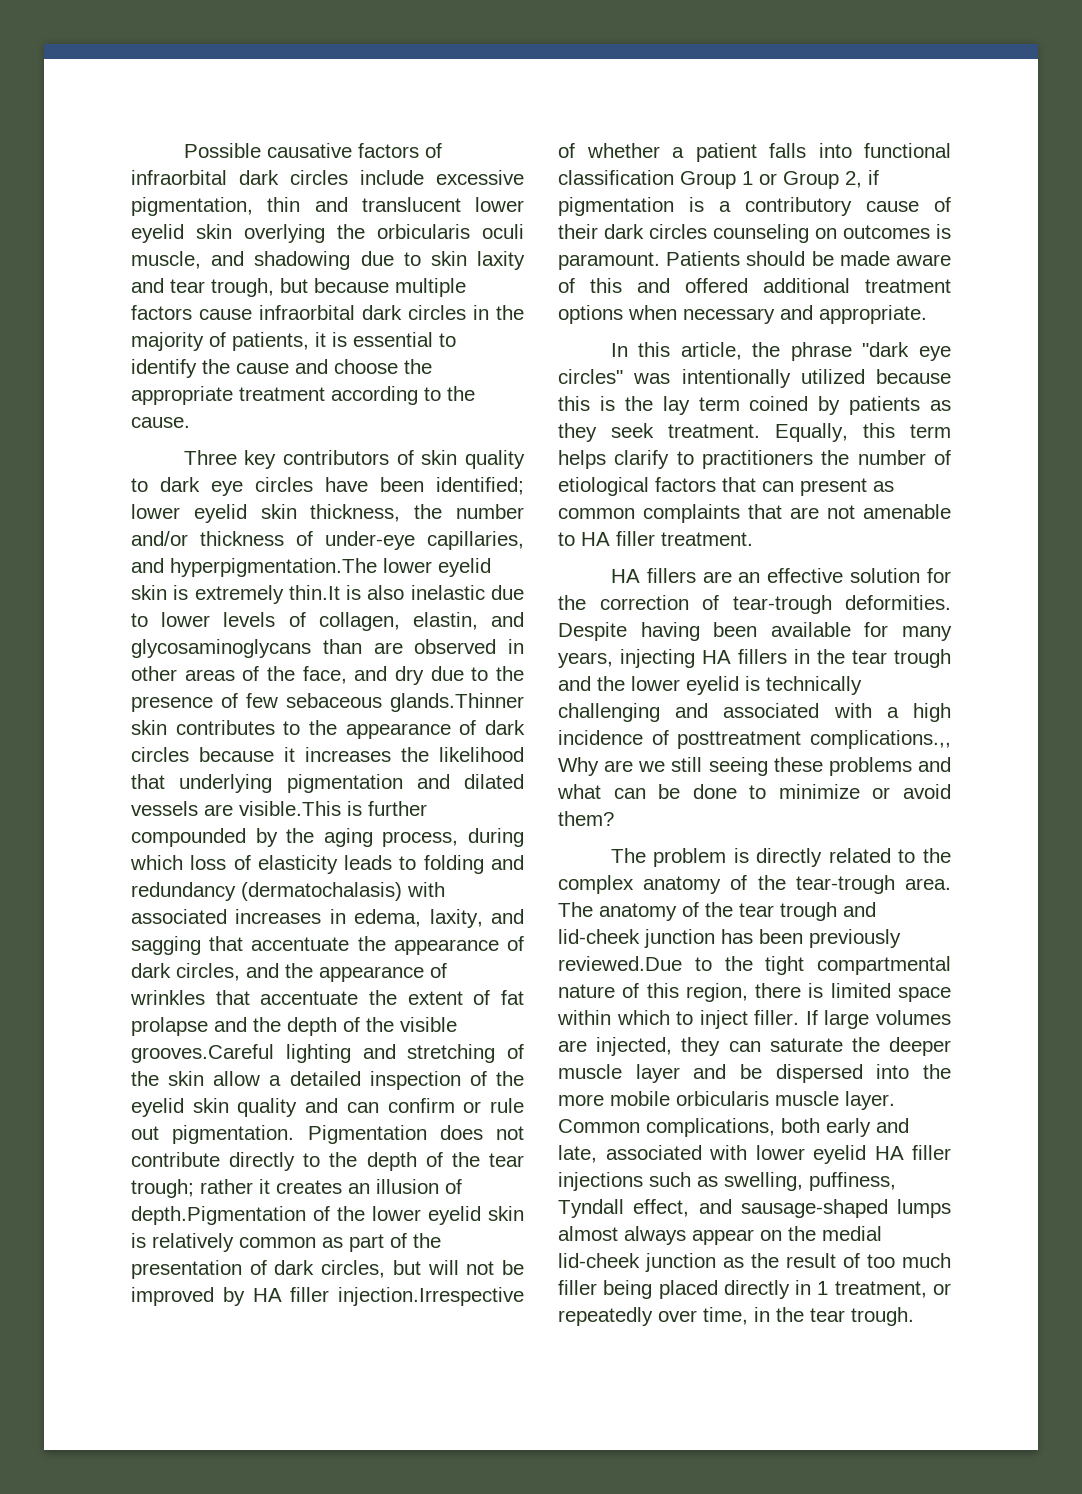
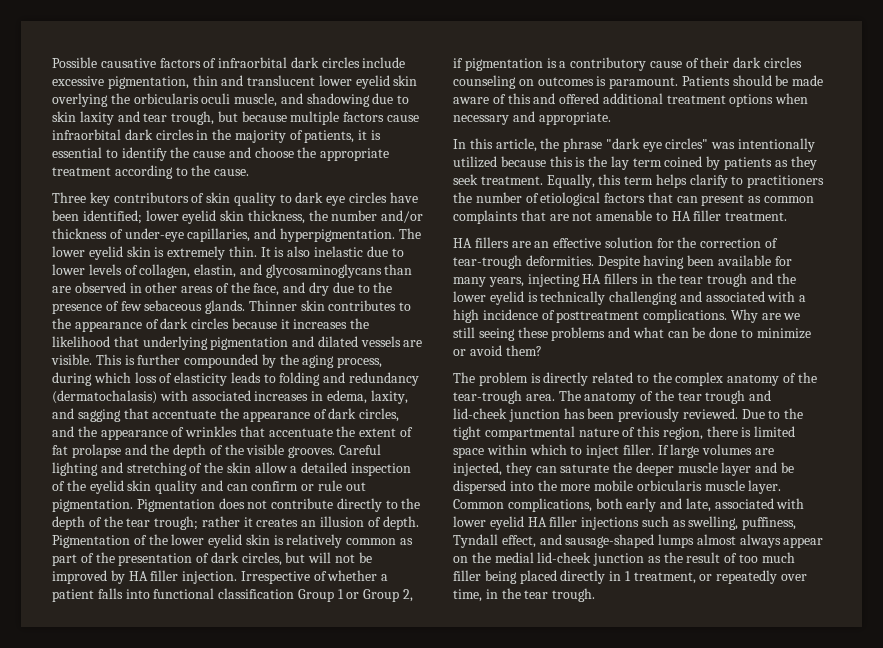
[170,558,377,577] hyperpigmentation.The -> [279,228,421,242] hyperpigmentation. The
[288,585,340,600] thin.It -> [228,246,271,257] thin. It
[390,693,524,712] glands.Thinner -> [205,300,297,314] glands. Thinner
[239,801,341,816] visible.This -> [51,354,122,365] visible. This
[131,1044,274,1063] grooves.Careful -> [288,444,382,458] grooves. Careful
[131,1206,306,1225] depth.Pigmentation -> [382,516,419,530] [52,535,130,548] depth. Pigmentation
[338,1287,524,1306] injection.Irrespective -> [182,571,310,584] injection. Irrespective
[810,730,951,749] complications.,, -> [643,309,728,323] complications.
[558,956,682,971] reviewed.Due -> [682,408,765,419] reviewed. Due

